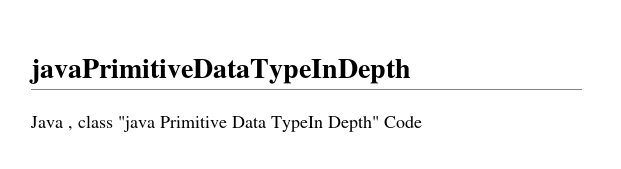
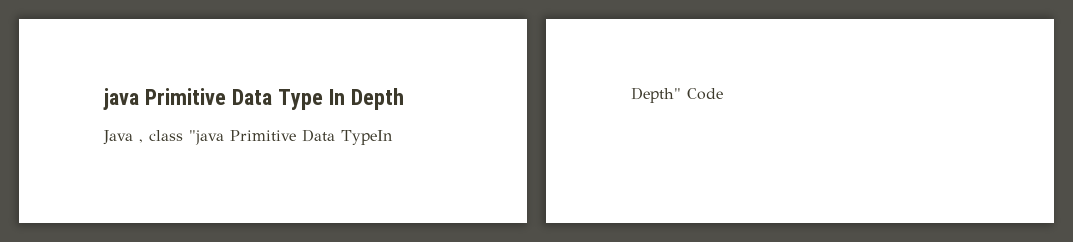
[29,59,411,84] javaPrimitiveDataTypeInDepth -> [103,88,404,110] java Primitive Data Type In Depth

